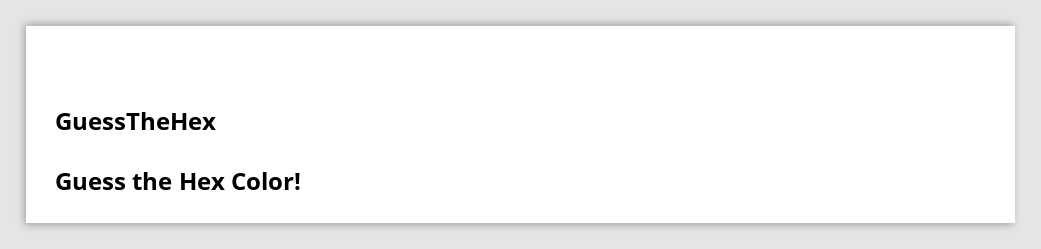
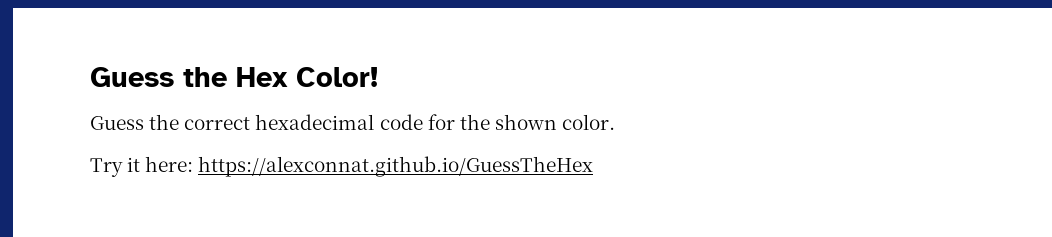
[55,112,216,130] GuessTheHex // -> (90, 77) none
(302, 181) none -> [90,114,616,130] [90,156,594,177] // Guess the correct hexadecimal code for the shown color. // Try it here: https://alexconnat.github.io/GuessTheHex

